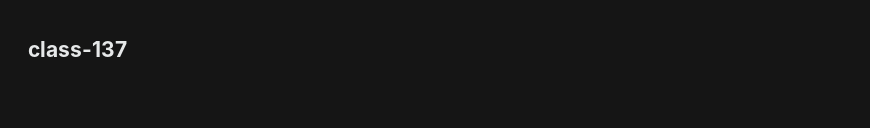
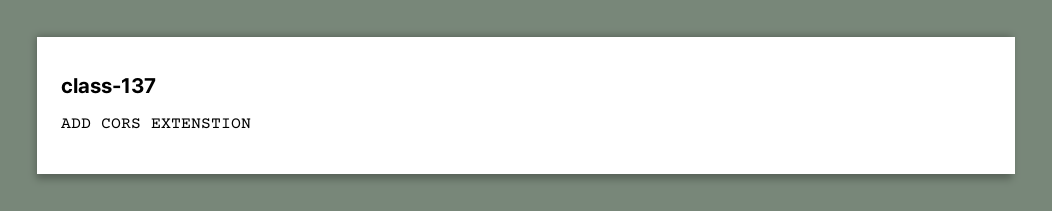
(127, 49) none -> [61,118,251,129] // ADD CORS EXTENSTION

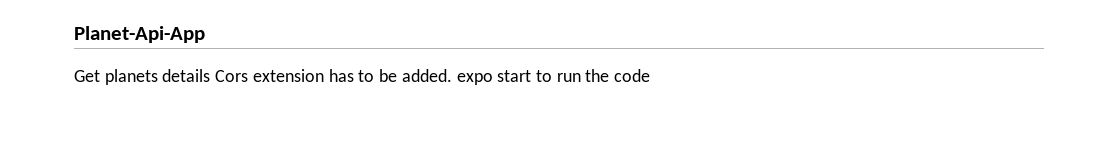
[61,77,156,94] [61,118,251,129] class-137 // ADD CORS EXTENSTION -> [74,26,205,43] [74,69,651,85] Planet-Api-App // Get planets details Cors extension has to be added. expo start to run the code

